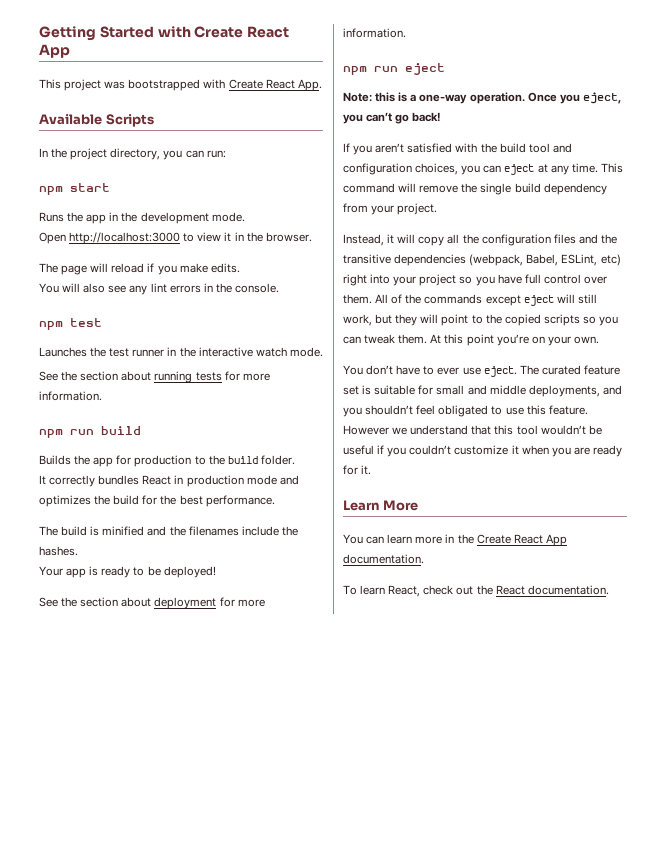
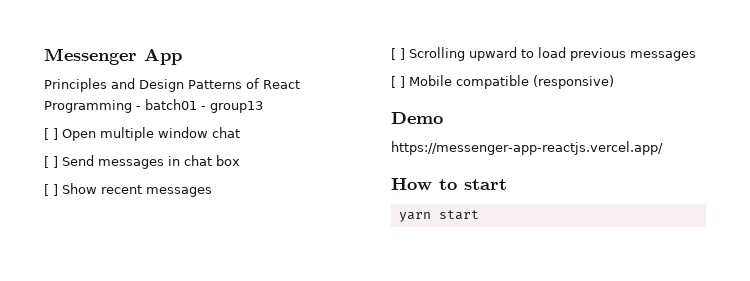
[39,26,290,41] [39,44,70,58] [39,79,322,91] [39,114,154,127] [39,148,226,160] [39,183,110,195] [39,212,245,224] [39,232,312,244] [39,263,240,275] [39,283,279,295] [39,318,102,330] [39,347,323,357] [39,371,270,383] [39,391,102,401] [39,426,141,438] [39,455,295,467] [39,475,299,487] [39,495,275,507] [39,526,298,536] [39,546,78,556] [39,566,216,578] [39,597,265,609] [343,28,406,38] [343,63,445,75] [343,92,621,104] [343,112,442,124] [343,143,572,155] [343,163,623,175] [343,183,607,195] [343,203,438,215] [343,234,617,246] [343,254,621,266] [343,274,607,286] [343,294,597,306] [343,314,619,326] [343,334,599,346] [343,365,620,377] [343,385,622,397] [343,405,588,417] [343,425,602,435] [343,445,622,457] [343,465,372,475] [343,500,418,511] [343,534,567,546] [343,554,424,564] [343,585,609,597] Getting Started with Create React App // This project was bootstrapped with Create React App. // Available Scripts // In the project directory, you can run: // npm start // Runs the app in the development mode. // Open http://localhost:3000 to view it in the browser. // The page will reload if you make edits. // You will also see any lint errors in the console. // npm test // Launches the test runner in the interactive watch mode. // See the section about running tests for more information. // npm run build // Builds the app for production to the build folder. // It correctly bundles React in production mode and optimizes the build for the best performance. // The build is minified and the filenames include the hashes. // Your app is ready to be deployed! // See the section about deployment for more information. // npm run eject // Note: this is a one-way operation. Once you eject, you can’t go back! // If you aren’t satisfied with the build tool and configuration choices, you can eject at any time. This command will remove the single build dependency from your project. // Instead, it will copy all the configuration files and the transitive dependencies (webpack, Babel, ESLint, etc) right into your project so you have full control over them. All of the commands except eject will still work, but they will point to the copied scripts so you can tweak them. At this point you’re on your own. // You don’t have to ever use eject. The curated feature set is suitable for small and middle deployments, and you shouldn’t feel obligated to use this feature. However we understand that this tool wouldn’t be useful if you couldn’t customize it when you are ready for it. // Learn More // You can learn more in the Create React App documentation. // To learn React, check out the React documentation. -> [44,48,182,65] [44,78,300,92] [44,99,263,113] [44,127,240,141] [44,155,240,169] [44,183,212,197] [391,47,696,61] [391,75,614,89] [391,112,443,124] [391,141,663,155] [391,178,507,190] [398,210,479,222] Messenger App // Principles and Design Patterns of React Programming - batch01 - group13 // [ ] Open multiple window chat // [ ] Send messages in chat box // [ ] Show recent messages // [ ] Scrolling upward to load previous messages // [ ] Mobile compatible (responsive) // Demo // https://messenger-app-reactjs.vercel.app/ // How to start // yarn start

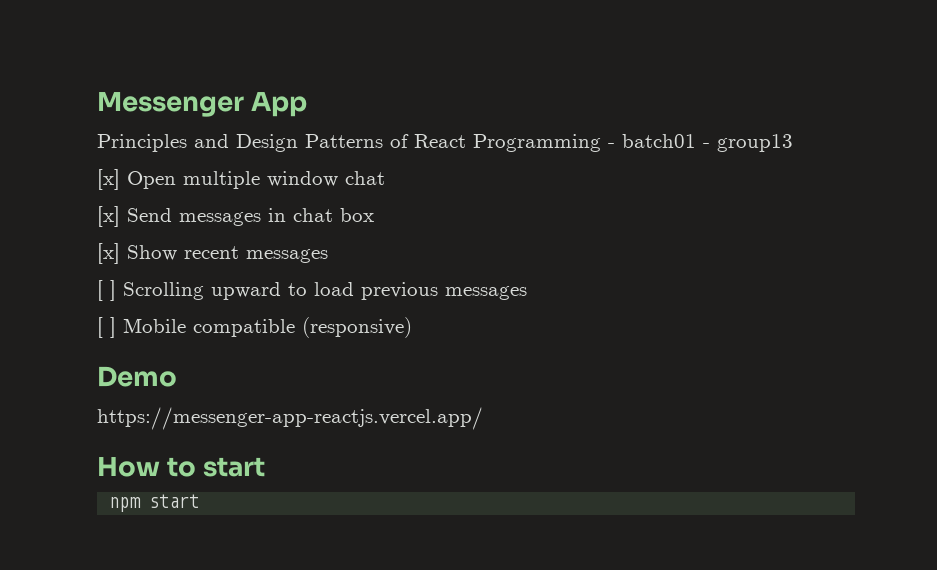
[44,128,58,140] [ ] -> [97,169,120,190] [x]
[44,156,58,168] [ ] -> [97,206,120,227] [x]
[44,184,58,196] [ ] -> [97,243,120,264] [x]
[398,212,431,222] yarn -> [109,497,142,512] npm

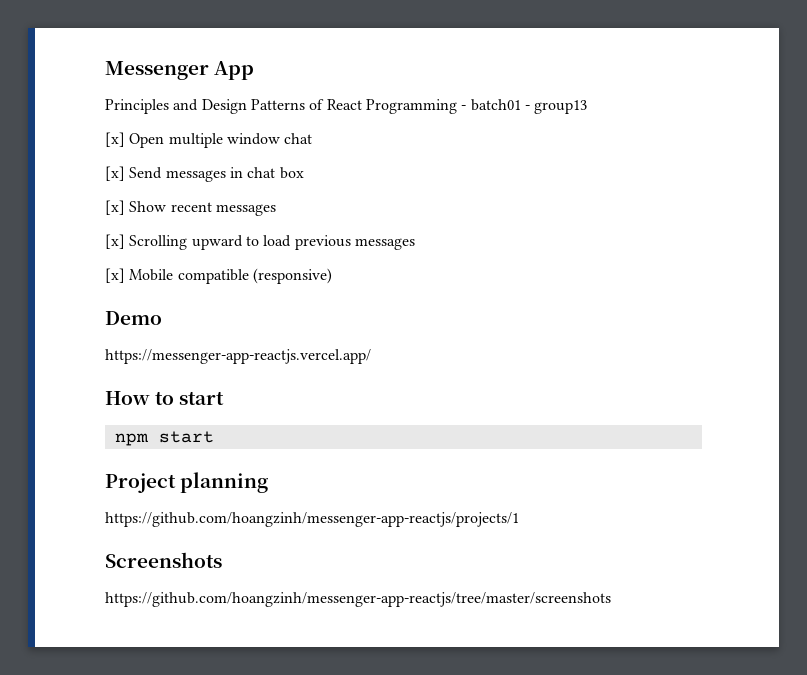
[97,280,116,301] [ ] -> [105,234,125,249] [x]
[97,317,116,338] [ ] -> [105,268,125,283] [x]
(200, 501) none -> [105,472,269,493] [105,512,519,527] [105,552,222,568] [105,592,611,607] // Project planning // https://github.com/hoangzinh/messenger-app-reactjs/projects/1 // Screenshots // https://github.com/hoangzinh/messenger-app-reactjs/tree/master/screenshots

